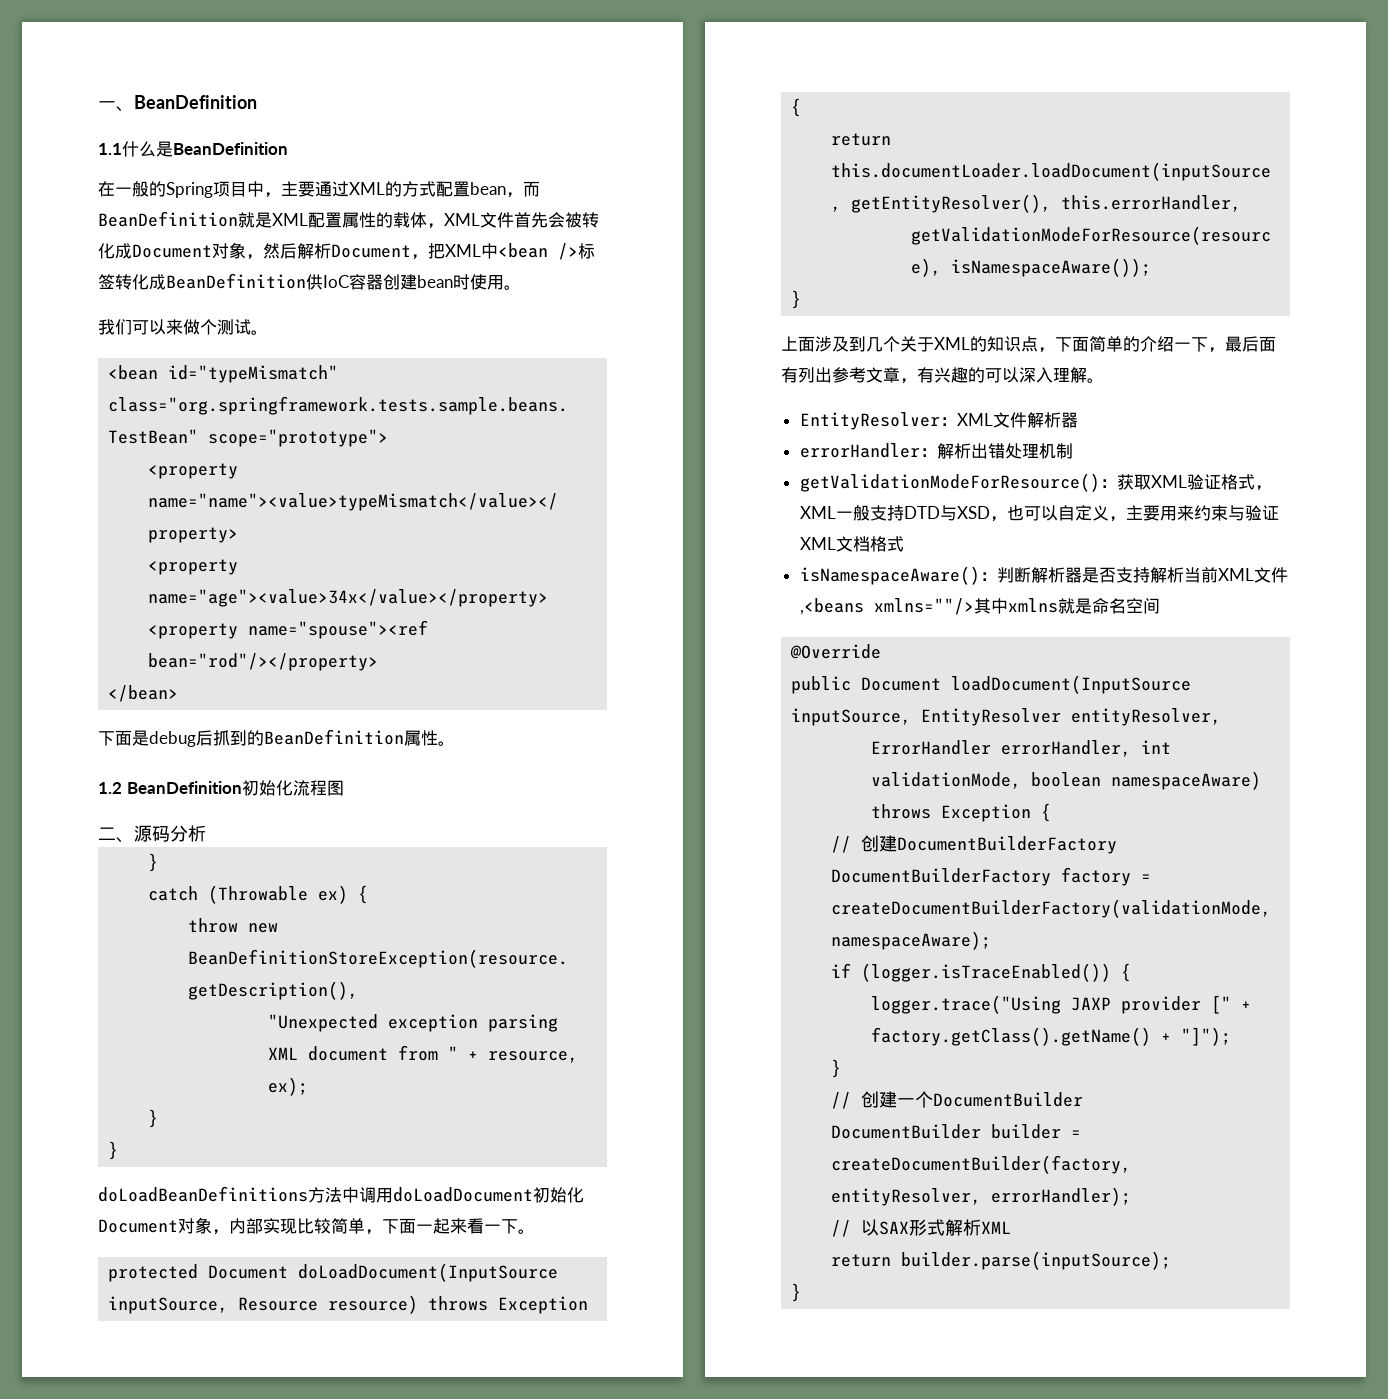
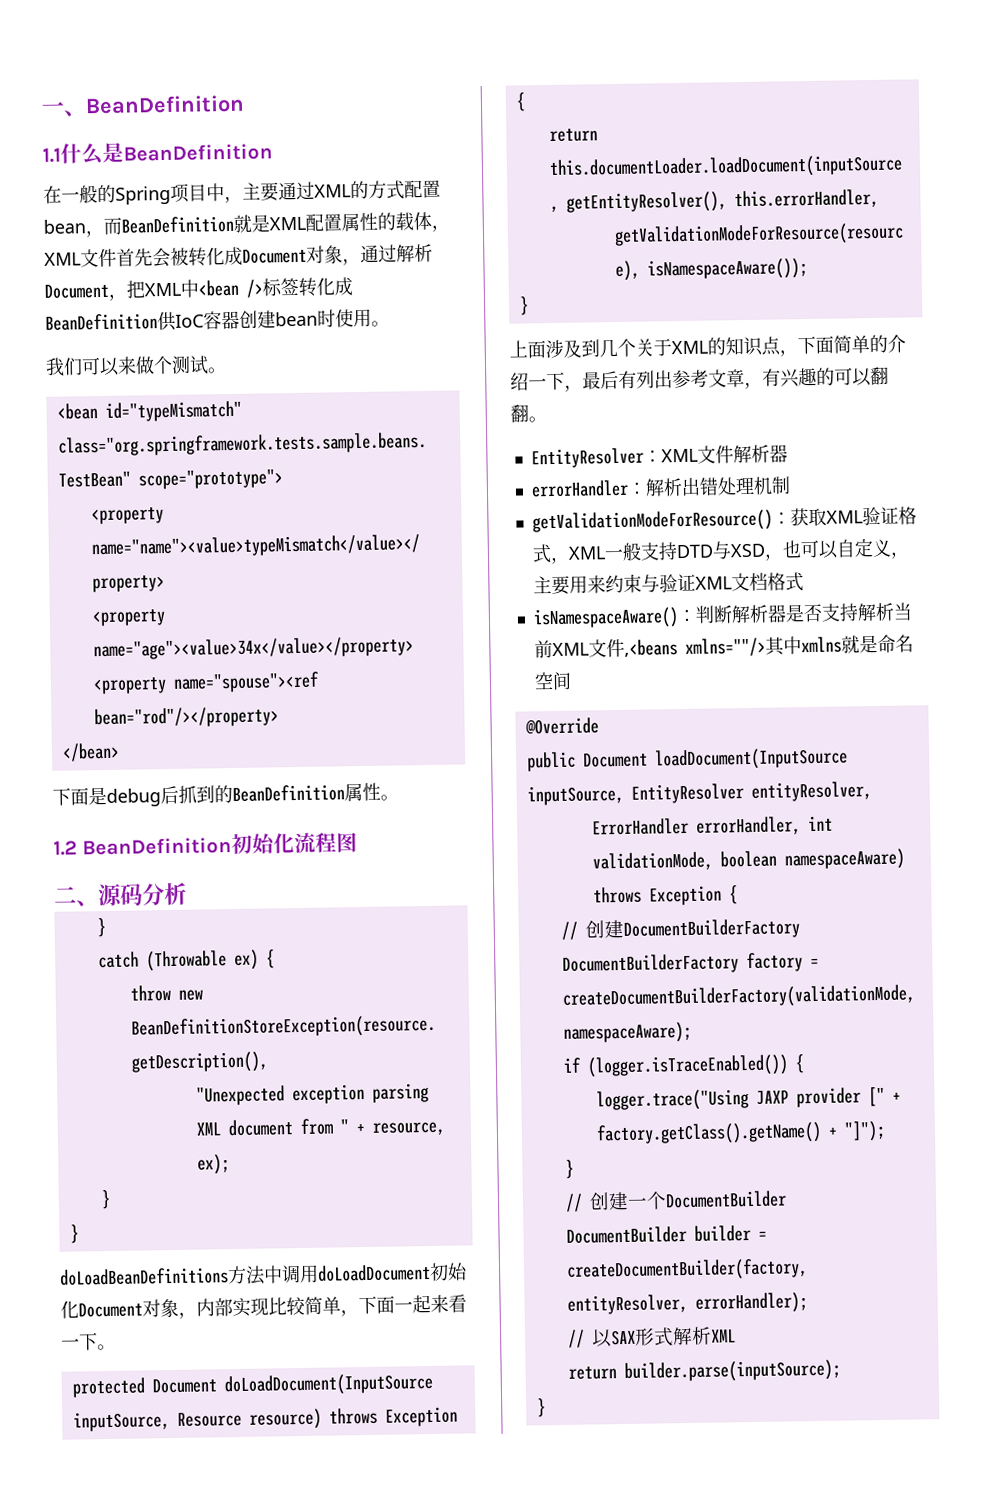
[263,243,297,259] 然后 -> [360,244,397,263] 通过
[1259,336,1276,352] 面 -> (619, 380) none
[1019,367,1087,383] 深入理解 -> [870,366,889,386] [510,404,529,423] 翻翻

